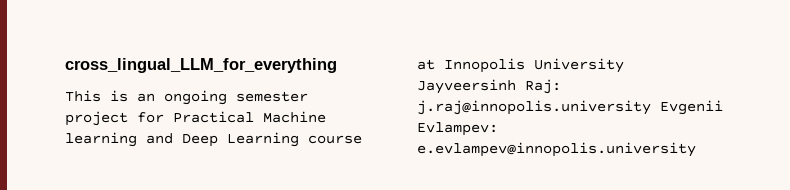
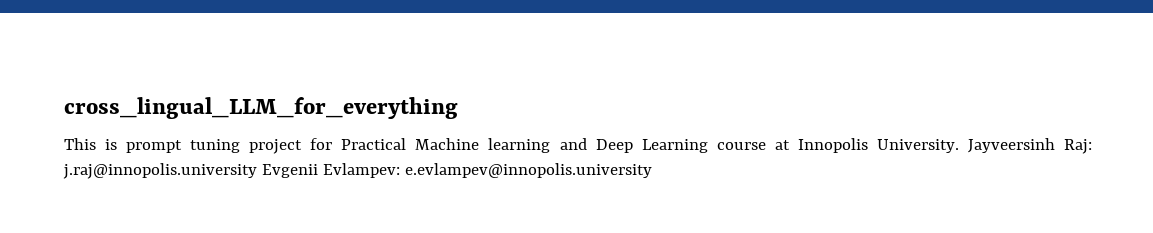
[137,90,308,105] an ongoing semester -> [126,139,241,153] prompt tuning
[534,58,624,73] University -> [876,139,959,153] University.

